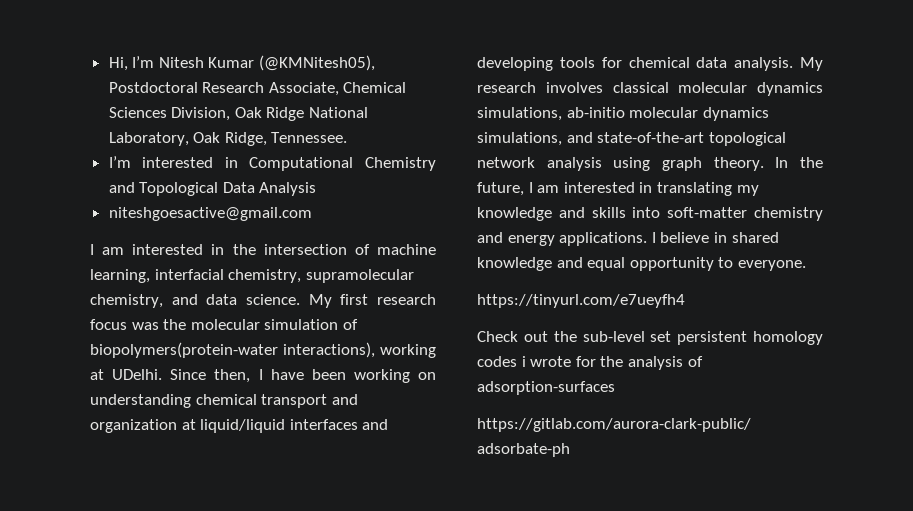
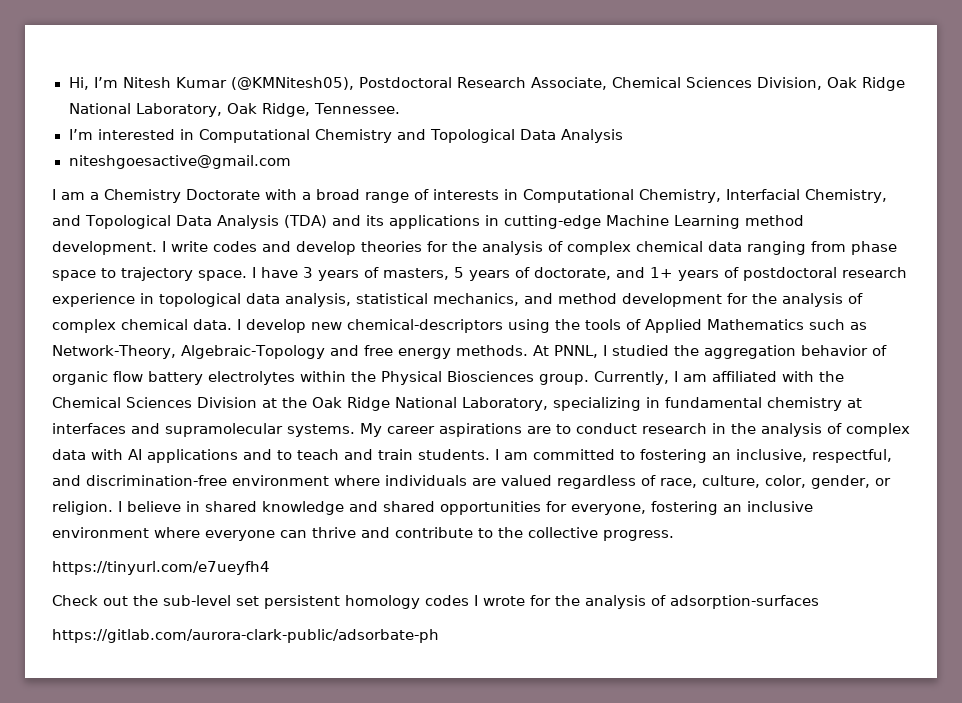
[132,244,436,255] [90,269,414,283] [90,294,436,308] [90,319,358,330] [90,342,436,358] [90,369,436,383] [90,394,358,408] [90,419,389,433] [477,57,823,71] [477,82,823,96] [477,107,769,121] [477,132,786,146] [477,157,823,171] [477,182,759,196] [477,207,823,221] [477,232,648,246] interested in the intersection of machine learning, interfacial chemistry, supramolecular chemistry, and data science. My first research focus was the molecular simulation of biopolymers(protein-water interactions), working at UDelhi. Since then, I have been working on understanding chemical transport and organization at liquid/liquid interfaces and developing tools for chemical data analysis. My research involves classical molecular dynamics simulations, ab-initio molecular dynamics simulations, and state-of-the-art topological network analysis using graph theory. In the future, I am interested in translating my knowledge and skills into soft-matter chemistry and energy applications. -> [90,189,887,203] [52,215,804,229] [52,241,897,255] [52,267,907,281] [52,293,863,307] [52,319,867,333] [52,345,887,359] [52,371,844,385] [52,397,862,411] [52,423,910,437] [52,449,892,463] [52,475,891,489] [52,501,113,515] a Chemistry Doctorate with a broad range of interests in Computational Chemistry, Interfacial Chemistry, and Topological Data Analysis (TDA) and its applications in cutting-edge Machine Learning method development. I write codes and develop theories for the analysis of complex chemical data ranging from phase space to trajectory space. I have 3 years of masters, 5 years of doctorate, and 1+ years of postdoctoral research experience in topological data analysis, statistical mechanics, and method development for the analysis of complex chemical data. I develop new chemical-descriptors using the tools of Applied Mathematics such as Network-Theory, Algebraic-Topology and free energy methods. At PNNL, I studied the aggregation behavior of organic flow battery electrolytes within the Physical Biosciences group. Currently, I am affiliated with the Chemical Sciences Division at the Oak Ridge National Laboratory, specializing in fundamental chemistry at interfaces and supramolecular systems. My career aspirations are to conduct research in the analysis of complex data with AI applications and to teach and train students. I am committed to fostering an inclusive, respectful, and discrimination-free environment where individuals are valued regardless of race, culture, color, gender, or religion.
[587,257,806,271] equal opportunity to everyone. -> [383,501,813,515] [52,527,674,541] shared opportunities for everyone, fostering an inclusive environment where everyone can thrive and contribute to the collective progress.
[521,356,526,367] i -> [474,595,478,606] I

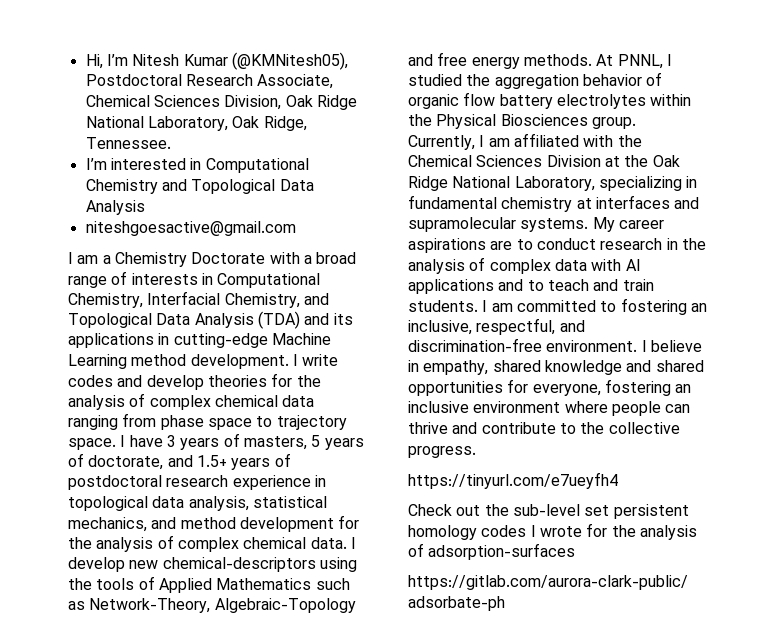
[650,267,673,278] 1+ -> [196,455,227,467] 1.5+
[232,475,891,489] [52,501,113,515] environment where individuals are valued regardless of race, culture, color, gender, or religion. -> [546,340,638,352] environment.
(200, 506) none -> [423,360,489,375] empathy,
[205,530,275,541] everyone -> [611,401,661,416] people

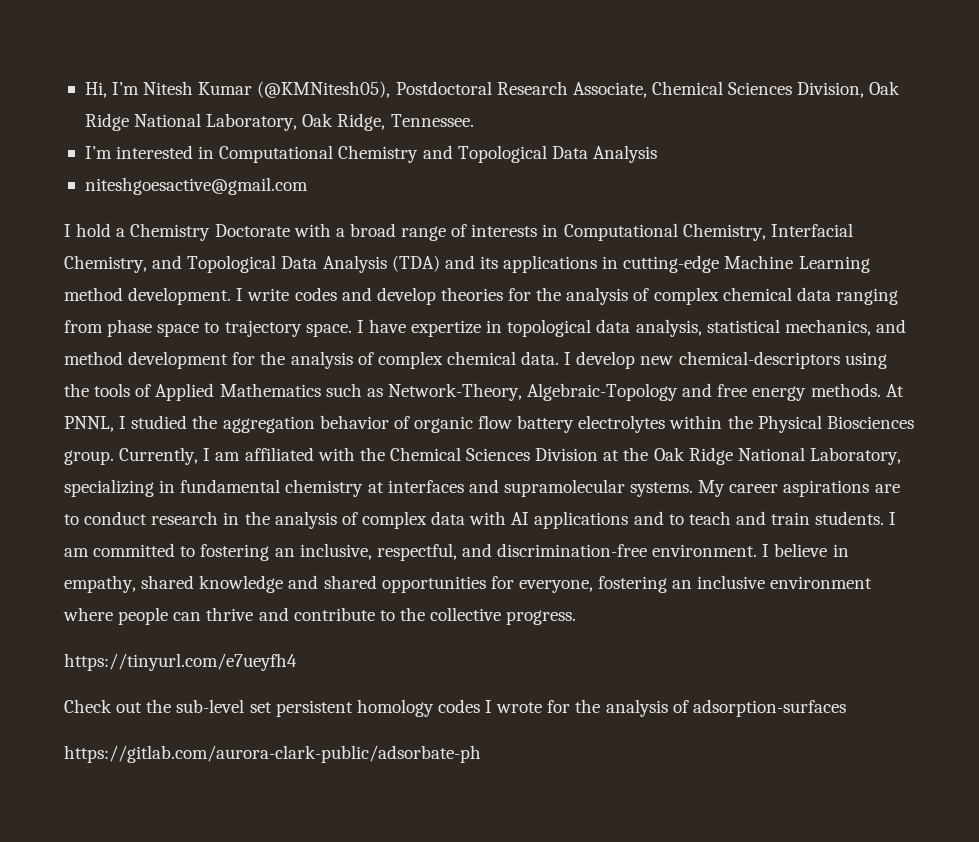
[77,255,99,264] am -> [76,223,112,237] hold
[166,433,364,450] [68,453,291,470] [68,475,311,490] 3 years of masters, 5 years of doctorate, and 1.5+ years of postdoctoral research experience -> [411,320,482,337] expertize

